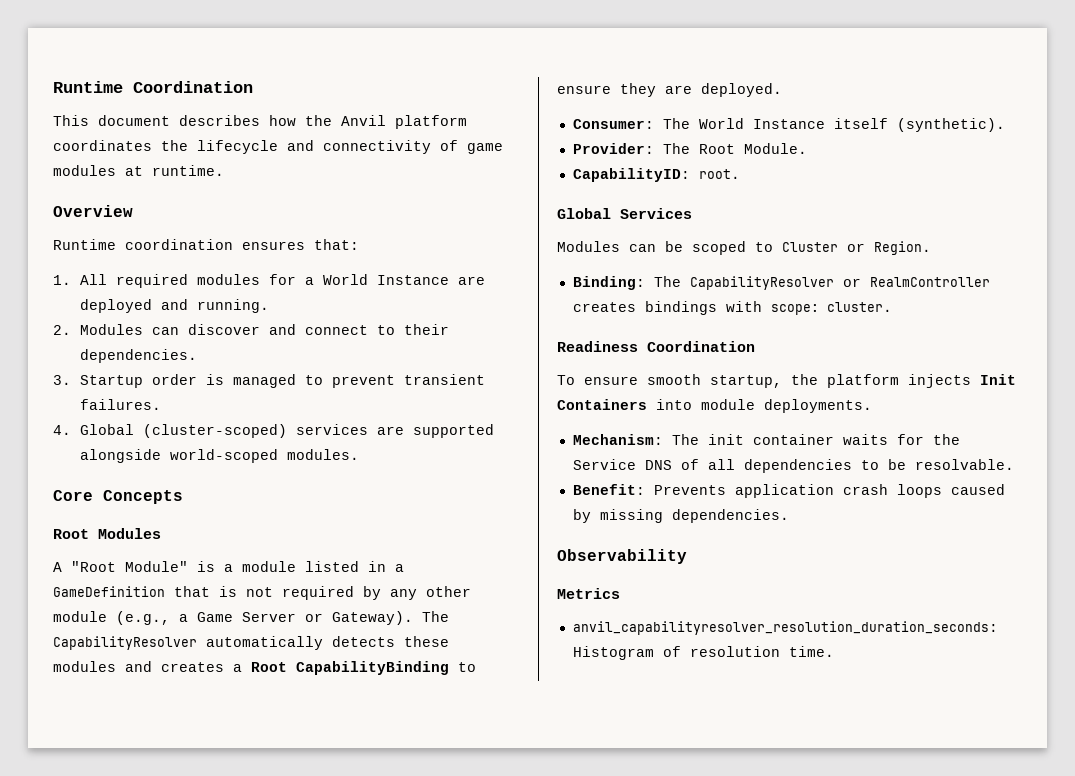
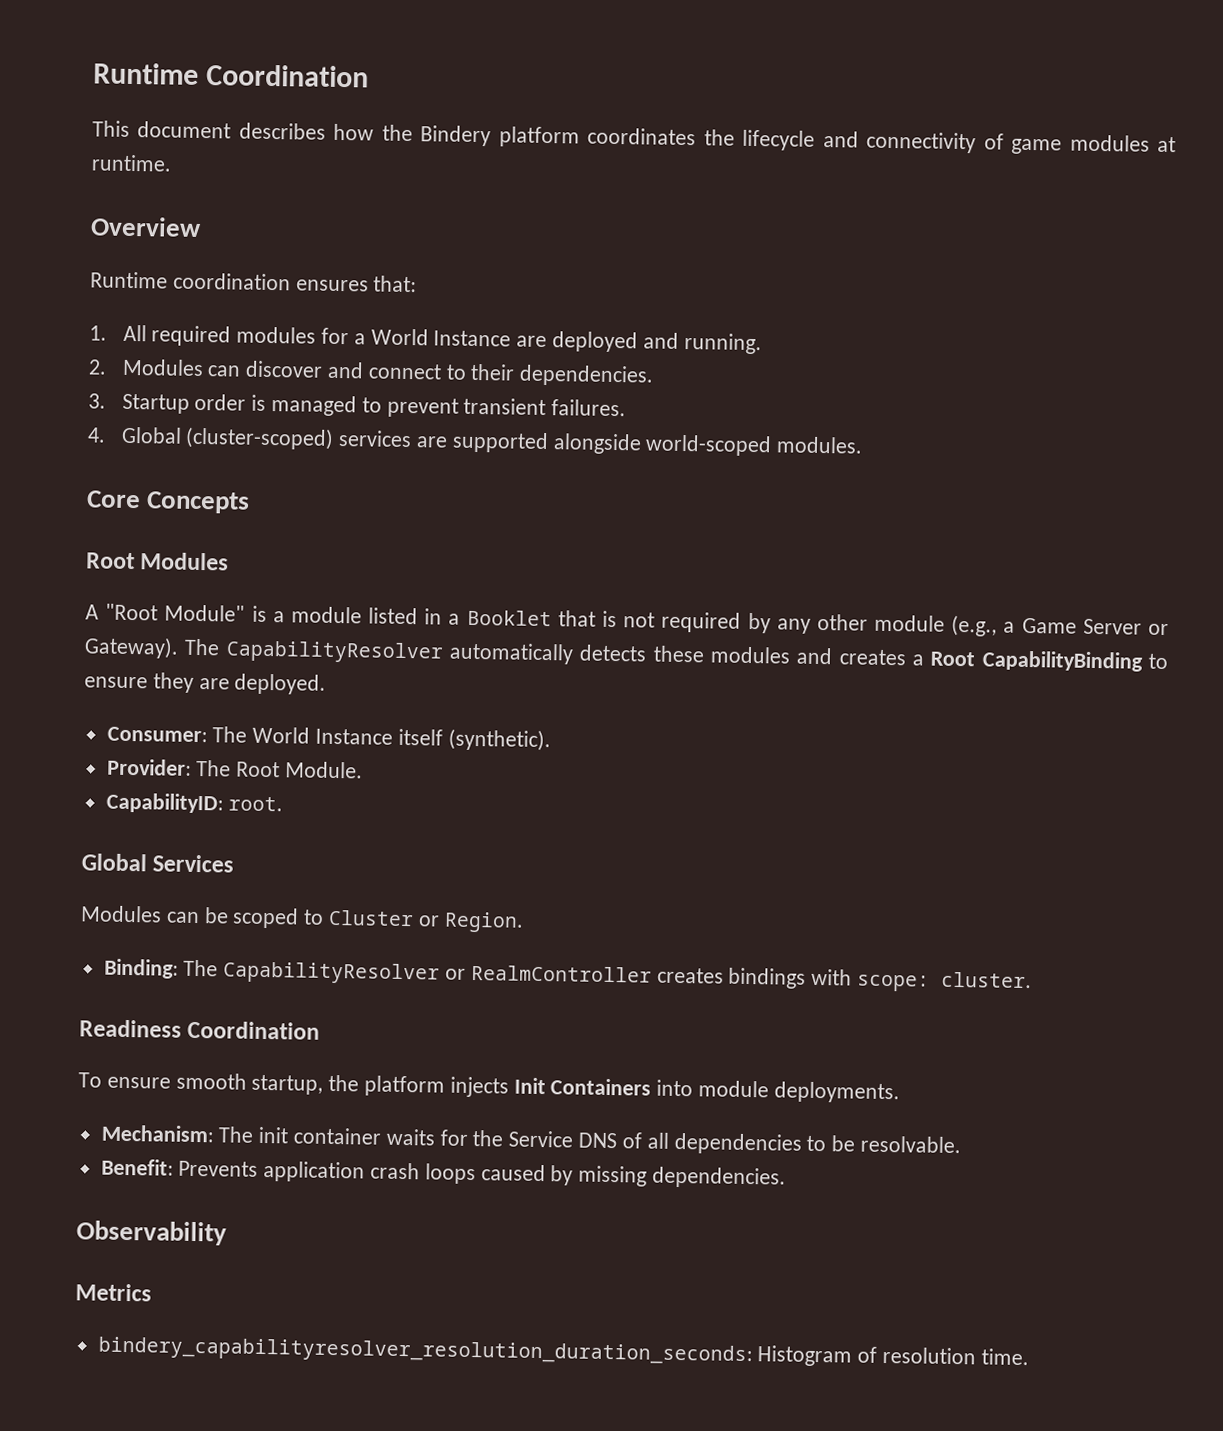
[341,115,386,126] Anvil -> [420,125,492,147] Bindery
[53,586,165,597] GameDefinition -> [466,609,552,627] Booklet
[572,621,998,635] anvil_capabilityresolver_resolution_duration_seconds: -> [97,1336,753,1367] bindery_capabilityresolver_resolution_duration_seconds:

